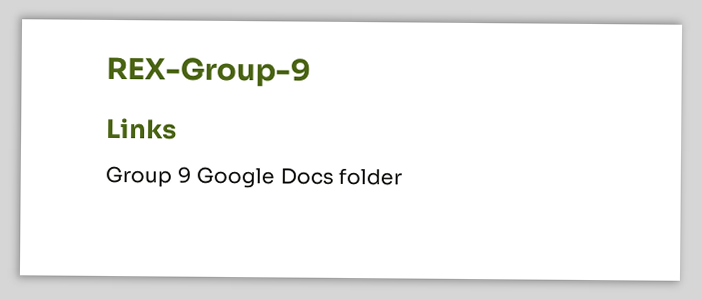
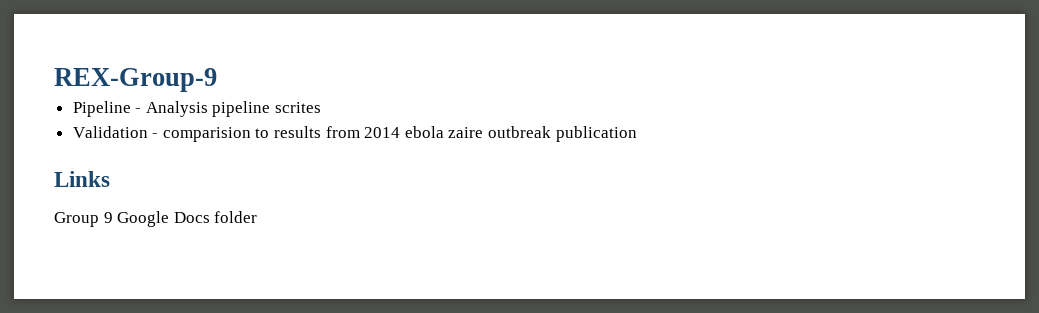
(311, 71) none -> [72,101,322,117] [72,126,637,142] // Pipeline - Analysis pipeline scrites // Validation - comparision to results from 2014 ebola zaire outbreak publication

